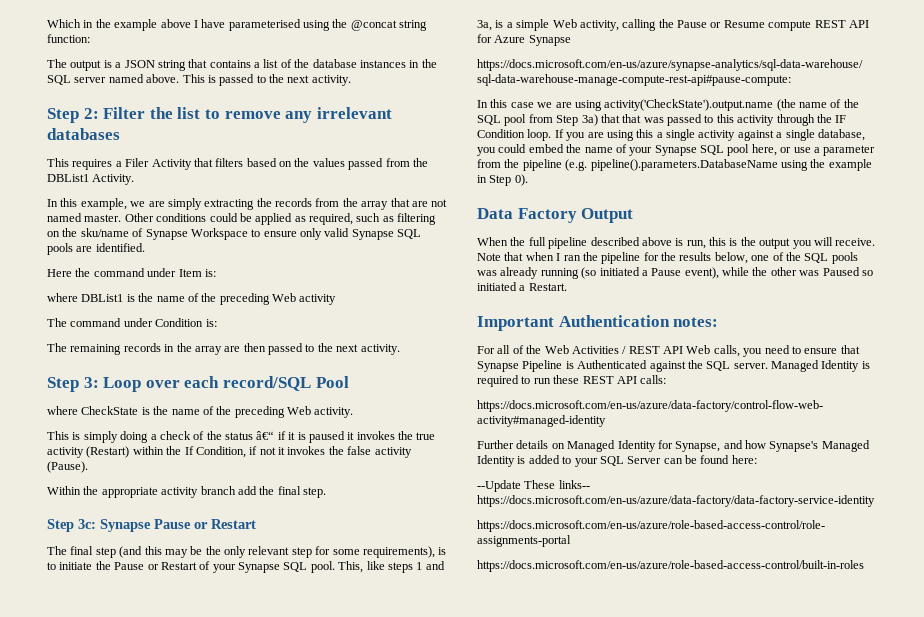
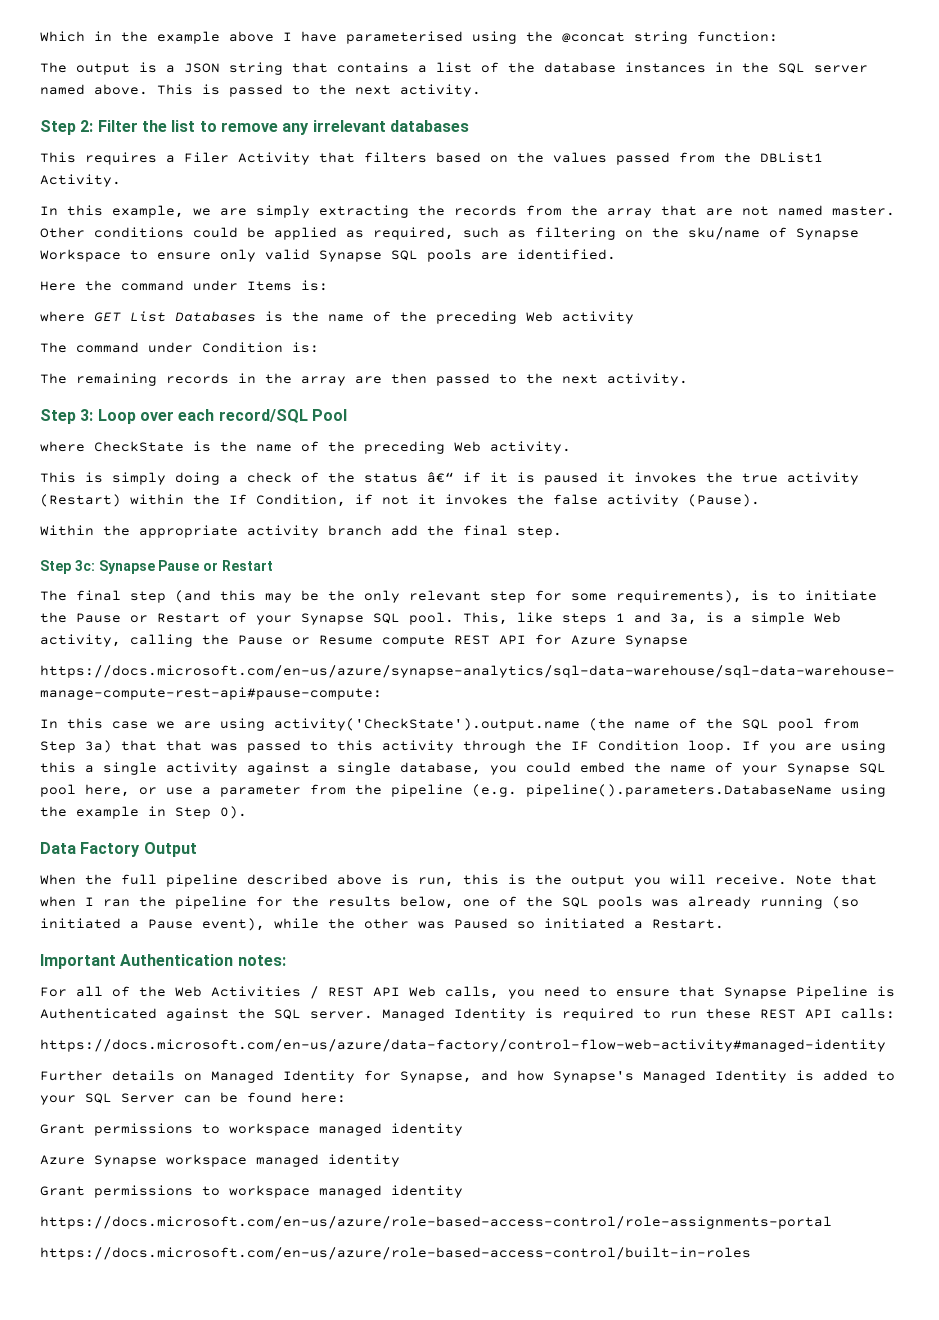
[178,269,202,277] Item -> [247,281,292,291] Items
[81,294,124,302] DBList1 -> [94,311,256,322] GET List Databases
[477,480,590,492] [477,495,875,507] --Update These links-- https://docs.microsoft.com/en-us/azure/data-factory/data-factory-service-identity -> [40,1123,463,1136] [40,1154,400,1167] [40,1185,463,1198] Grant permissions to workspace managed identity // Azure Synapse workspace managed identity // Grant permissions to workspace managed identity

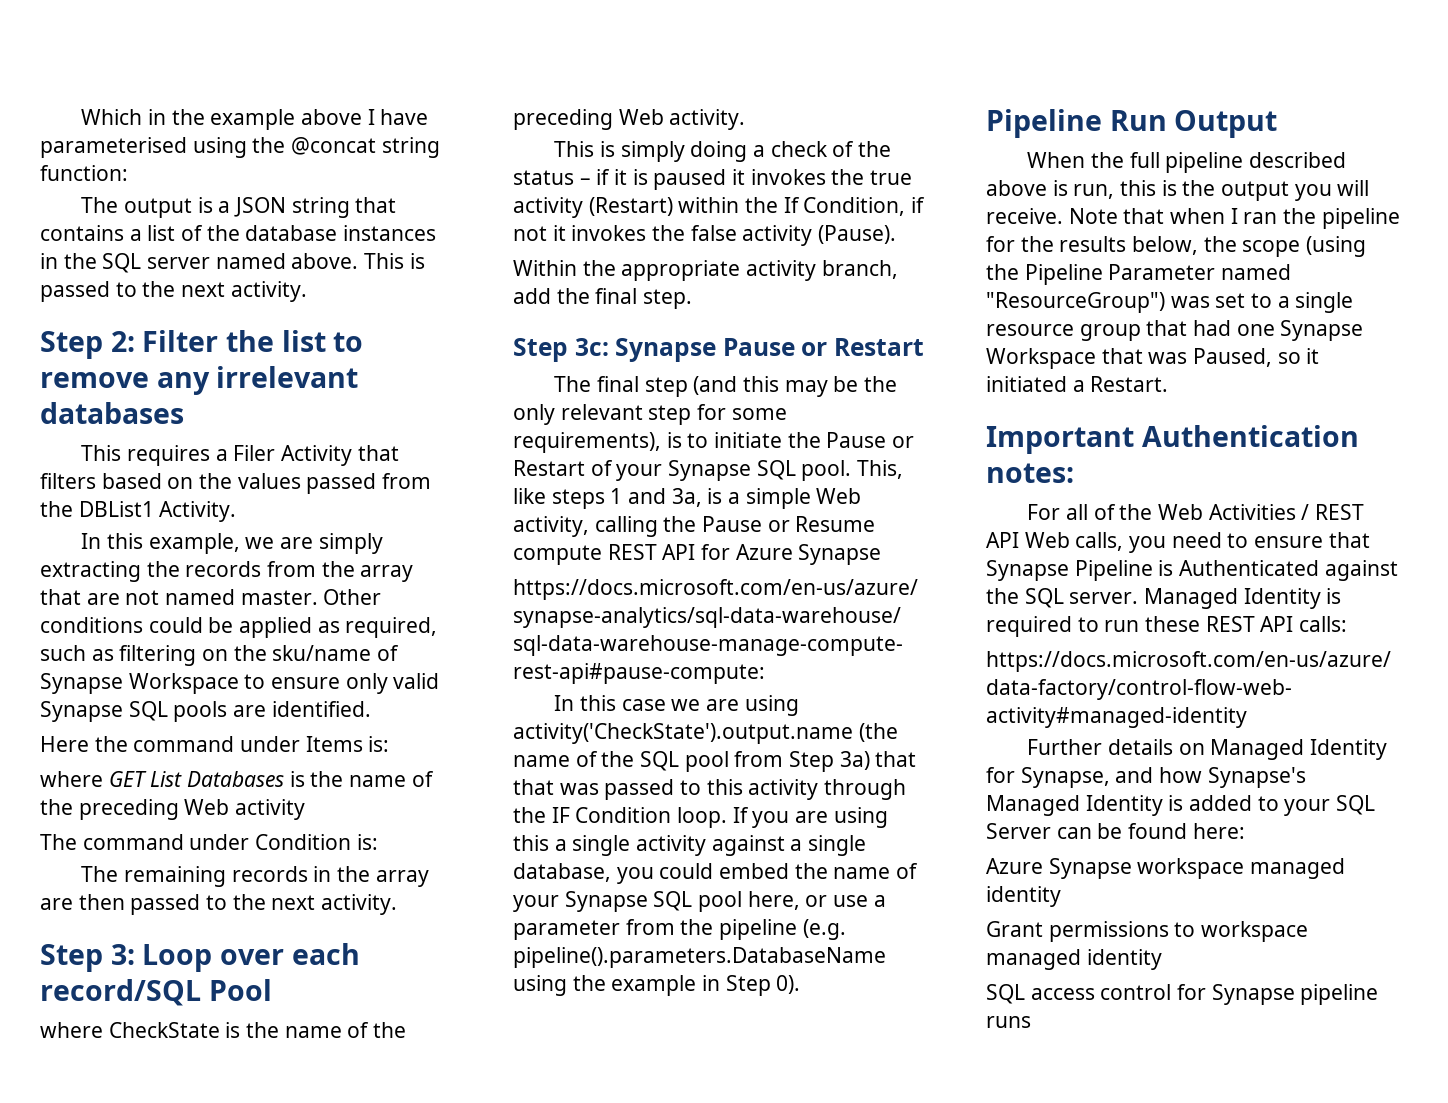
[427,472,454,483] â€“ -> [579,178,591,185] –
[328,525,382,536] branch -> [821,260,898,279] branch,
[40,842,141,857] Data Factory -> [986,109,1167,138] Pipeline Run
[463,896,859,909] [40,918,535,931] one of the SQL pools was already running (so initiated a Pause event), while the other was Paused so -> [1203,236,1367,257] [986,264,1292,285] [986,292,1354,313] [986,320,1364,341] [986,348,1320,369] the scope (using the Pipeline Parameter named "ResourceGroup") was set to a single resource group that had one Synapse Workspace that was Paused, so it
[40,1123,463,1136] // Grant permissions to workspace managed identity -> (1245, 831) none
[40,1216,832,1229] [40,1247,751,1260] https://docs.microsoft.com/en-us/azure/role-based-access-control/role-assignments-portal // https://docs.microsoft.com/en-us/azure/role-based-access-control/built-in-roles -> [986,984,1379,1005] [986,1016,1031,1028] SQL access control for Synapse pipeline runs

